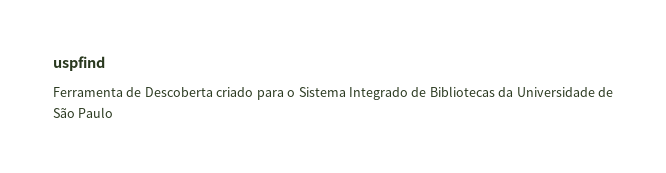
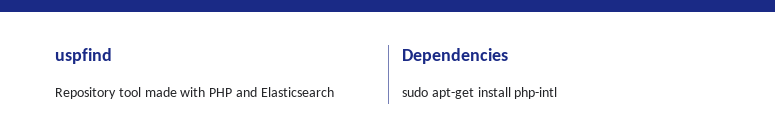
[53,86,614,100] [53,107,114,118] Ferramenta de Descoberta criado para o Sistema Integrado de Bibliotecas da Universidade de São Paulo -> [55,87,334,99] [402,48,508,64] [402,87,558,99] Repository tool made with PHP and Elasticsearch // Dependencies // sudo apt-get install php-intl

